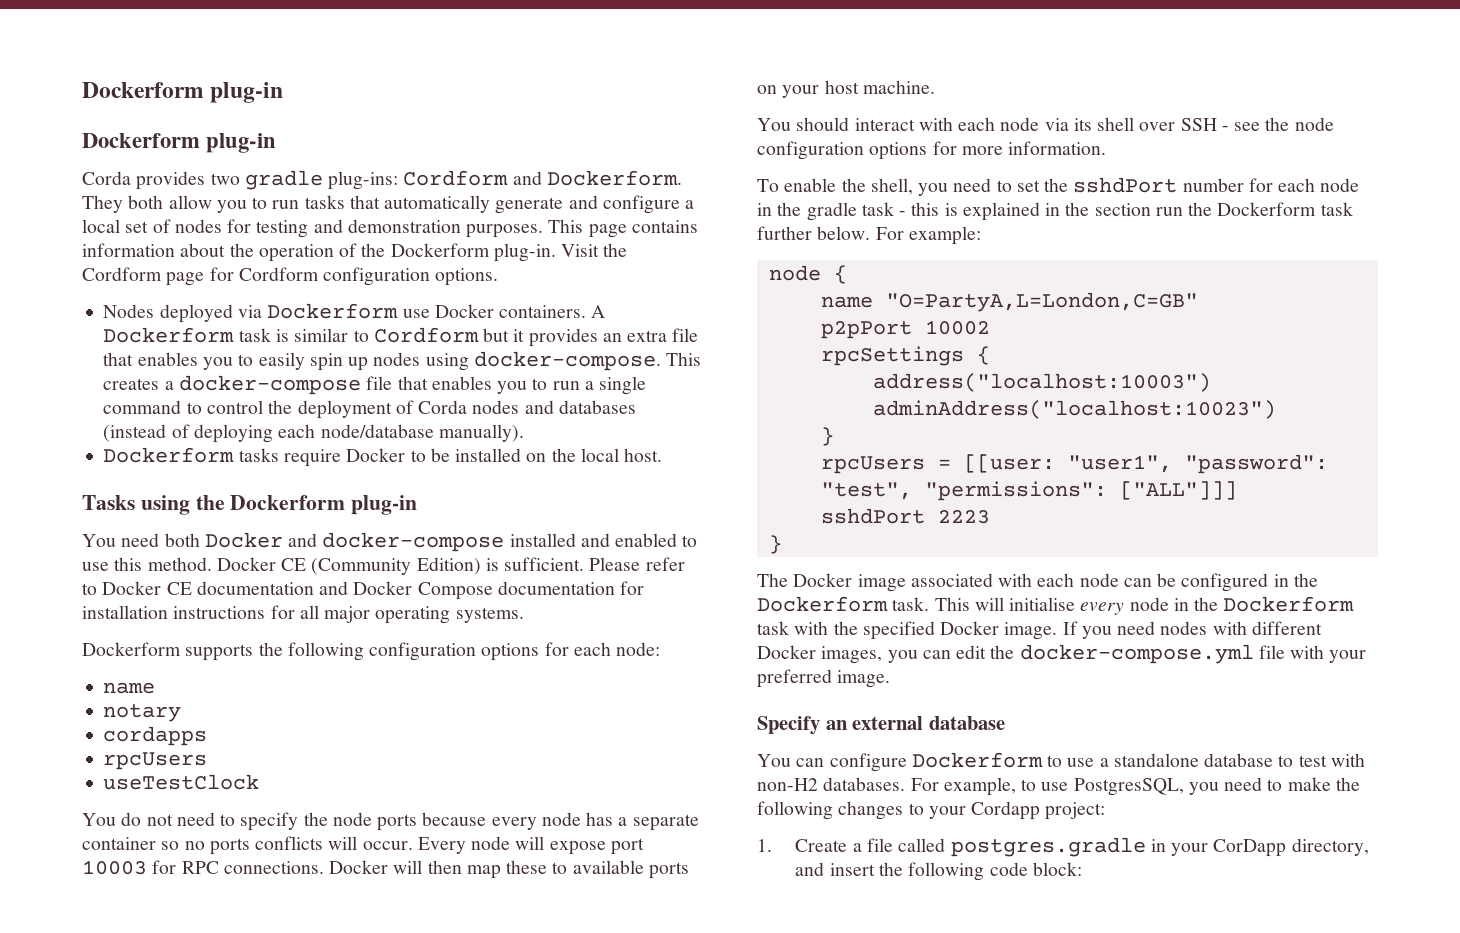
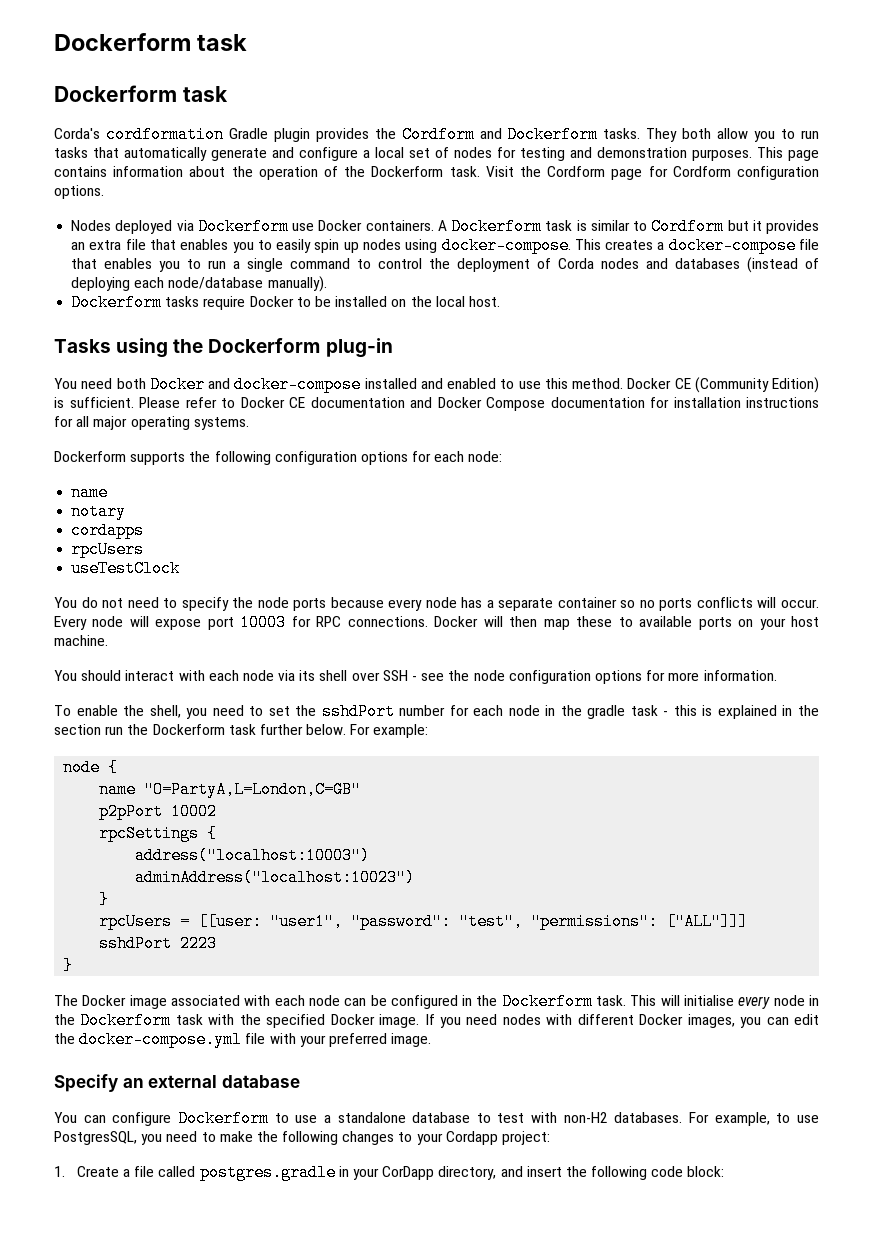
[82,82,284,103] [82,133,277,153] [82,170,682,190] Dockerform plug-in // Dockerform plug-in // Corda provides two gradle plug-ins: Cordform and Dockerform. -> [54,33,248,51] [54,85,228,102] [54,126,641,143] Dockerform task // Dockerform task // Corda's cordformation Gradle plugin provides the Cordform and Dockerform tasks.
[493,243,556,262] plug-in. -> [449,166,480,177] task.

